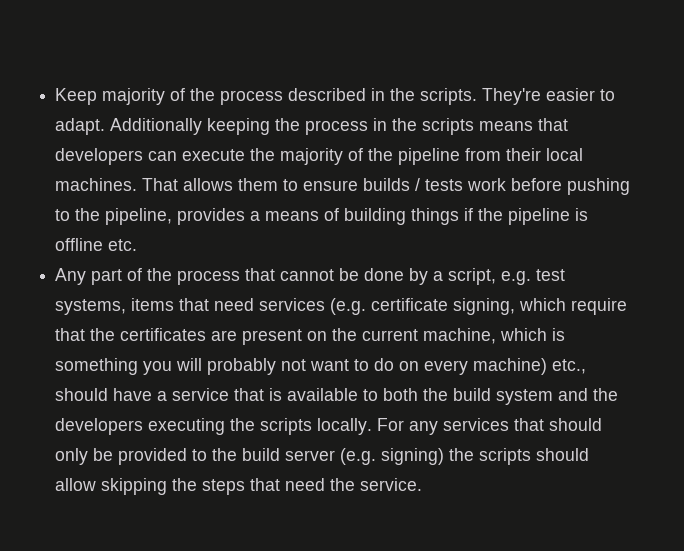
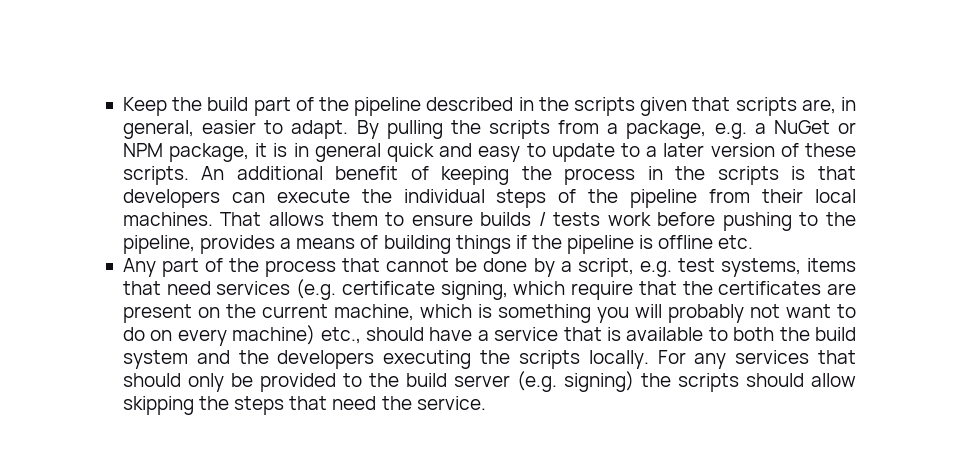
[102,88,284,105] majority of the process -> [172,97,422,116] the build part of the pipeline
[420,88,616,105] [55,118,203,135] scripts. They're easier to adapt. Additionally -> [573,97,857,116] [122,120,856,139] [122,143,857,162] [122,166,429,185] scripts given that scripts are, in general, easier to adapt. By pulling the scripts from a package, e.g. a NuGet or NPM package, it is in general quick and easy to update to a later version of these scripts. An additional benefit of
[479,121,534,131] means -> [791,166,806,180] is
[280,148,344,165] majority -> [403,189,547,208] individual steps

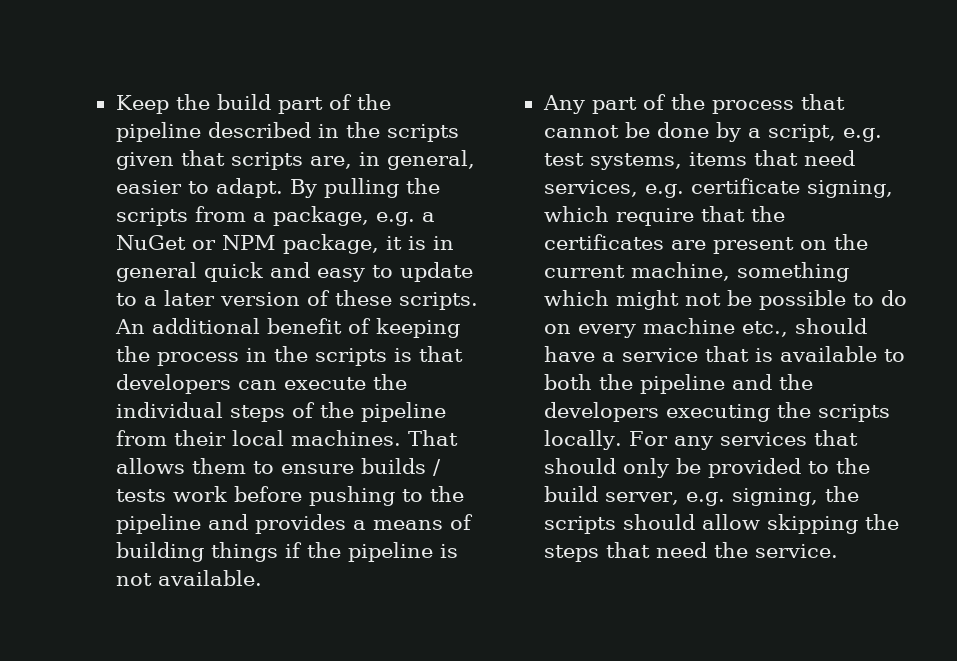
[122,235,195,254] pipeline, -> [115,514,248,534] pipeline and
[658,235,754,249] offline etc. -> [115,570,262,586] not available.
[216,279,337,300] services (e.g. -> [543,180,684,198] services, e.g.
[419,304,831,323] which is something you will probably not want -> [736,262,849,282] [543,290,846,310] something which might not be possible
[232,325,316,345] machine) -> [642,318,735,334] machine
[814,327,856,341] [122,350,188,369] build system -> [639,374,725,394] pipeline
[453,371,634,392] server (e.g. signing) -> [604,488,818,506] server, e.g. signing,

